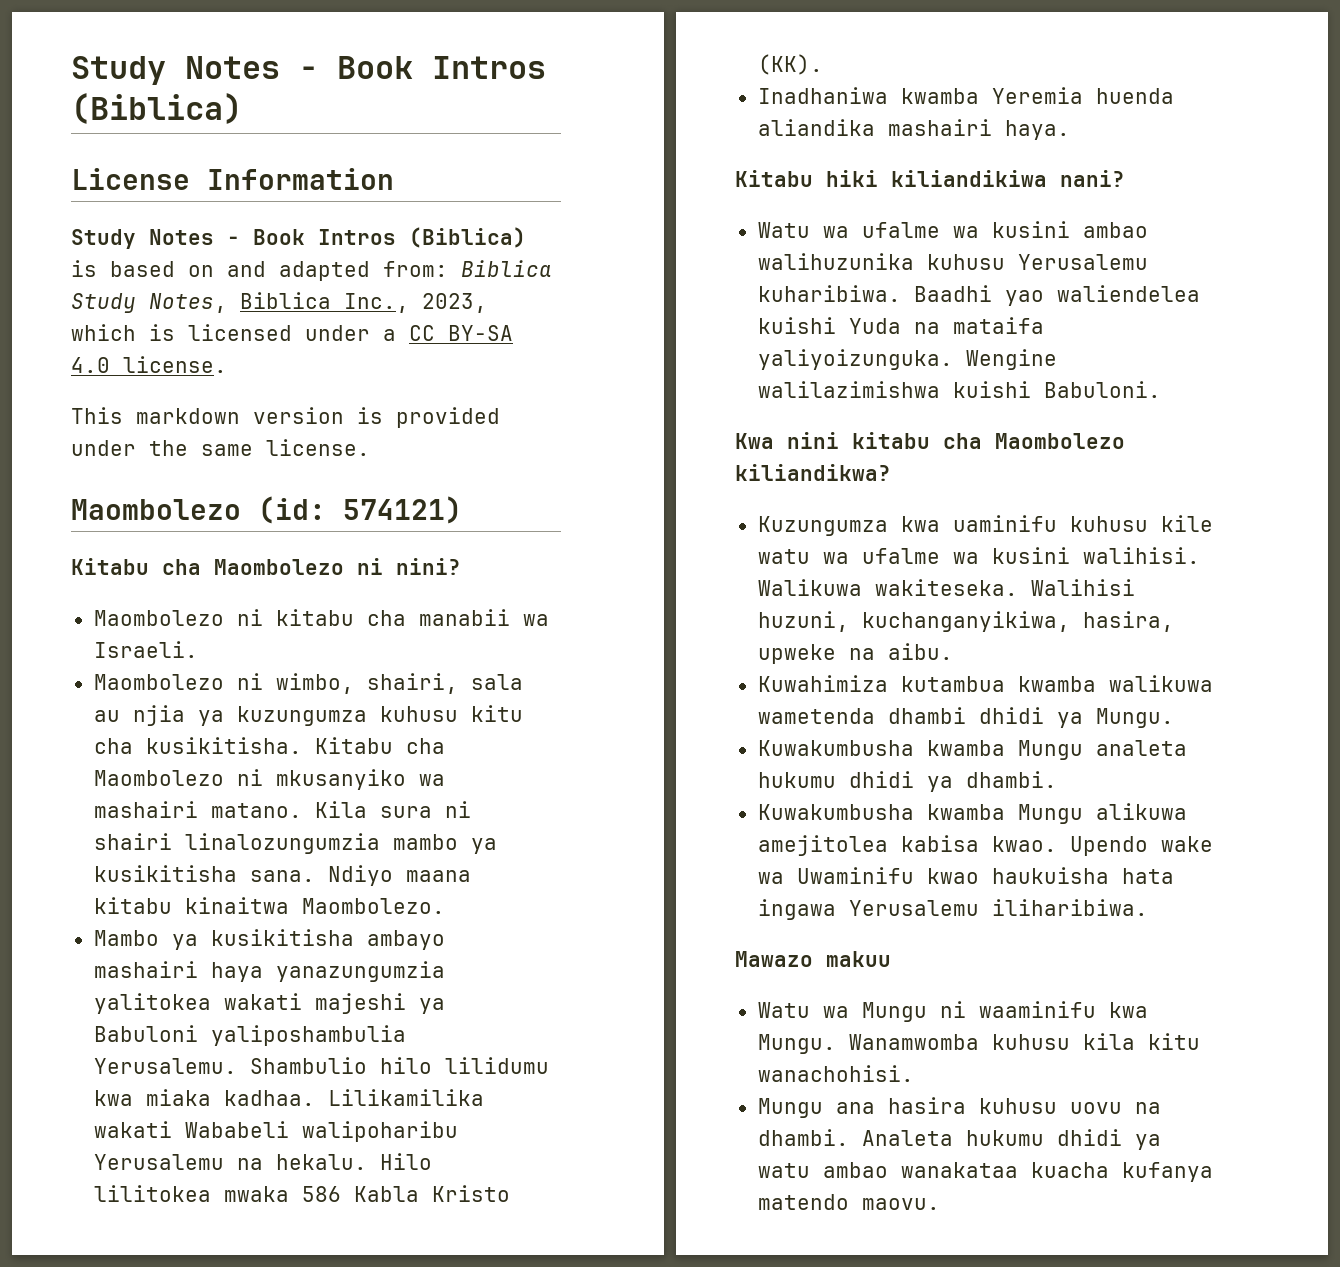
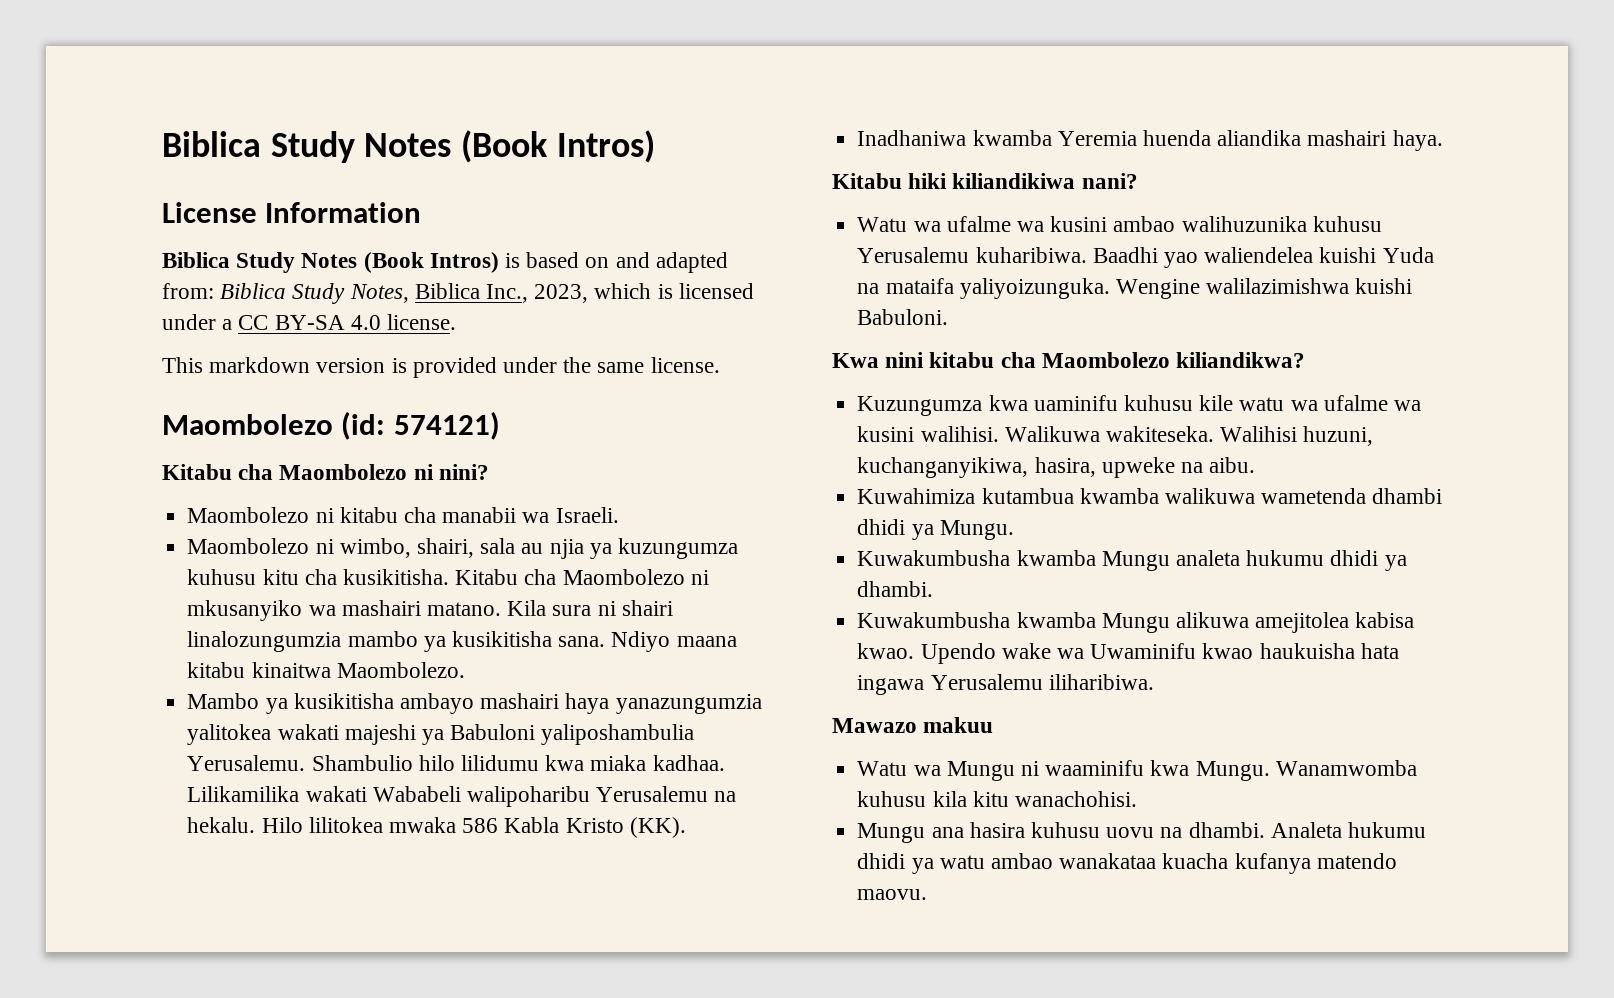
[71,56,546,85] [71,93,242,124] Study Notes - Book Intros (Biblica) -> [162,130,655,163] Biblica Study Notes (Book Intros)
[71,227,526,249] Study Notes - Book Intros (Biblica) -> [162,252,499,273] Biblica Study Notes (Book Intros)

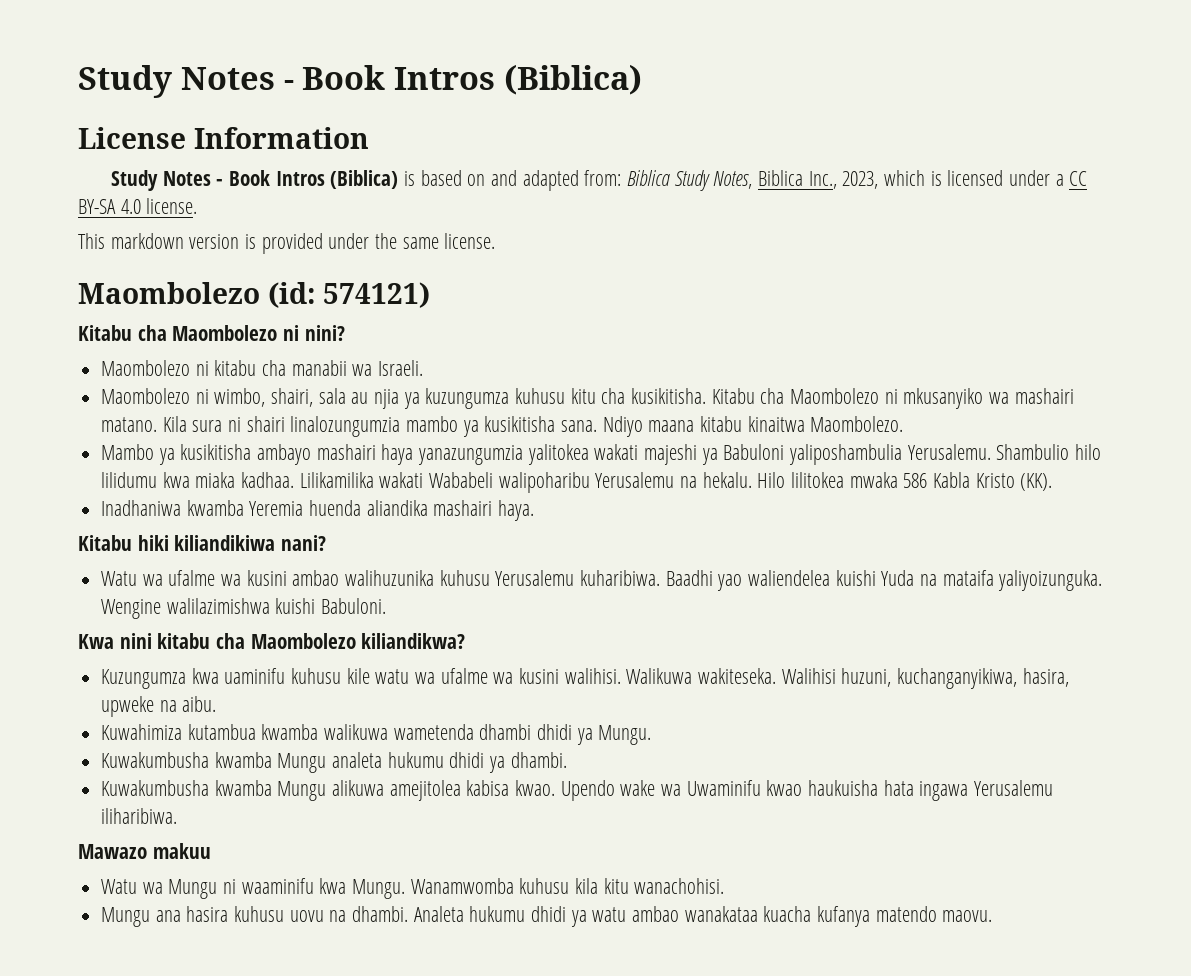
[162,130,655,163] Biblica Study Notes (Book Intros) -> [78,64,642,98] Study Notes - Book Intros (Biblica)
[162,252,499,273] Biblica Study Notes (Book Intros) -> [110,170,399,191] Study Notes - Book Intros (Biblica)

